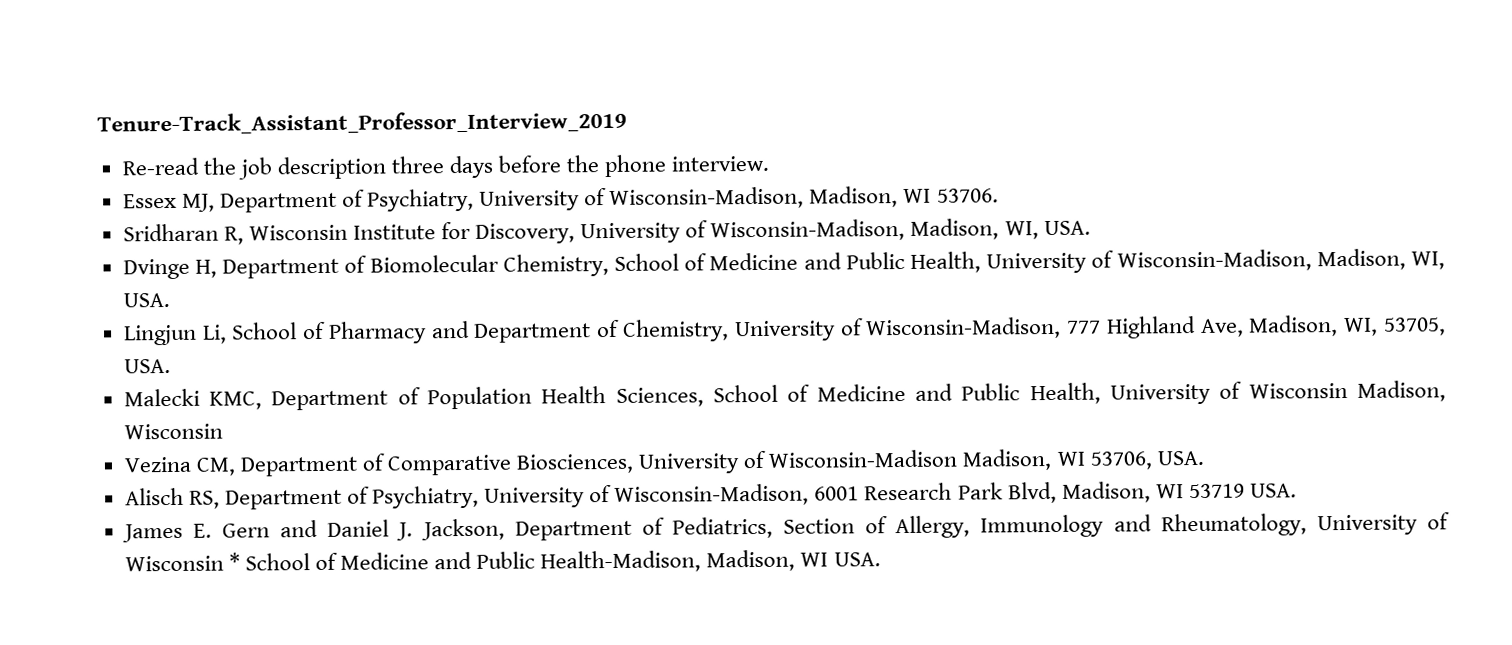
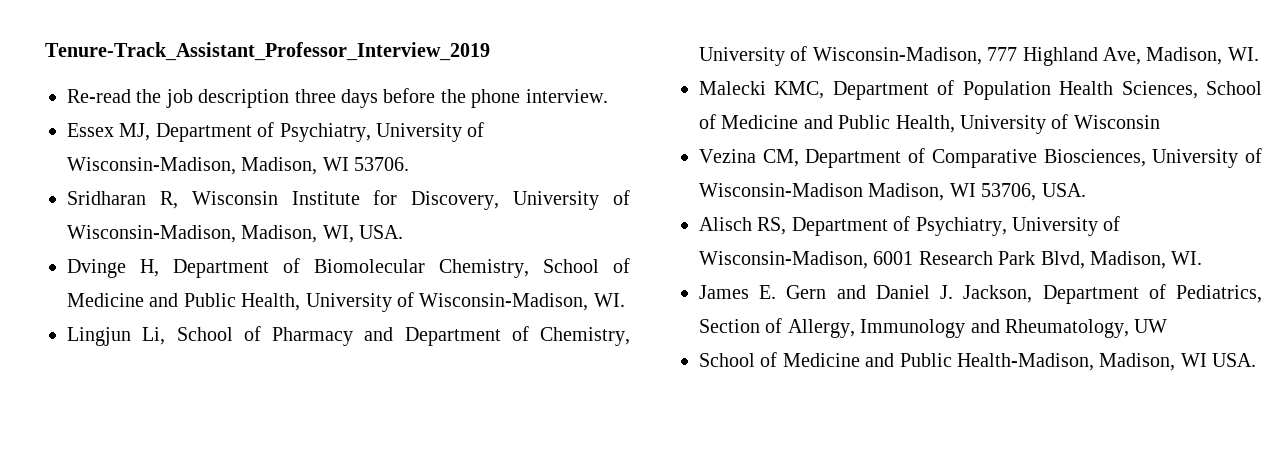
[1316,248,1445,271] [122,292,170,308] Madison, WI, USA. -> [593,293,625,307] WI.
[1343,317,1446,336] [123,358,171,374] WI, 53705, USA. -> [1227,47,1259,61] WI.
[1357,380,1446,402] [123,423,223,440] Madison, Wisconsin -> (1160, 122) none
[1155,483,1297,499] WI 53719 USA. -> [1171,251,1203,265] WI.
[1316,512,1451,536] [124,552,240,572] University of Wisconsin * -> [1134,319,1168,333] UW //

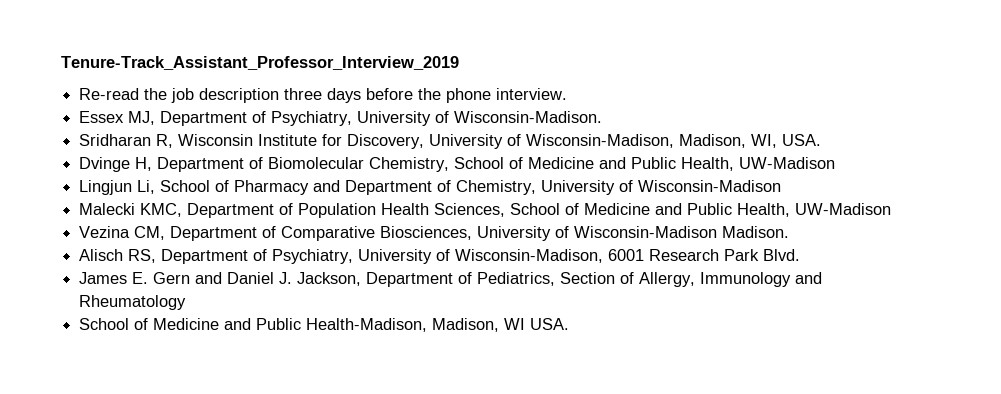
[67,157,410,175] Wisconsin-Madison, Madison, WI 53706. -> [454,111,603,123] Wisconsin-Madison.
[305,292,625,312] University of Wisconsin-Madison, WI. -> [739,157,836,169] UW-Madison
[812,47,1259,66] Wisconsin-Madison, 777 Highland Ave, Madison, WI. -> [638,180,782,192] Wisconsin-Madison
[960,114,1160,134] University of Wisconsin -> [795,203,892,215] UW-Madison
[868,183,1086,201] Madison, WI 53706, USA. -> [722,226,790,238] Madison.
[1040,251,1203,269] Blvd, Madison, WI. -> [763,249,801,261] Blvd.
[1005,319,1168,338] Rheumatology, UW -> [79,295,187,310] Rheumatology

